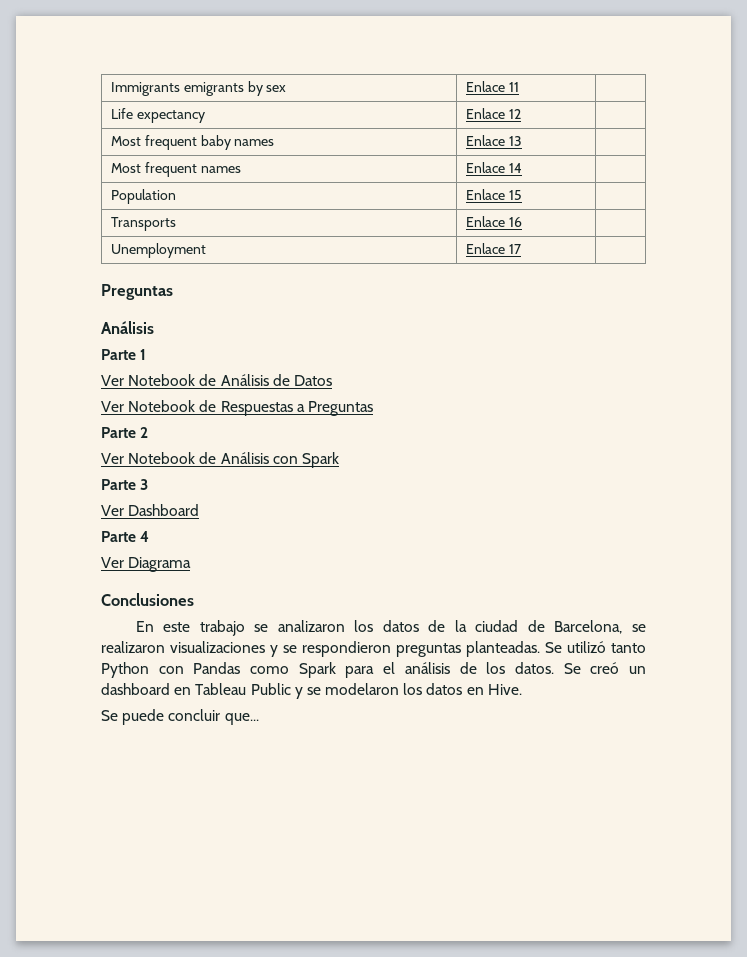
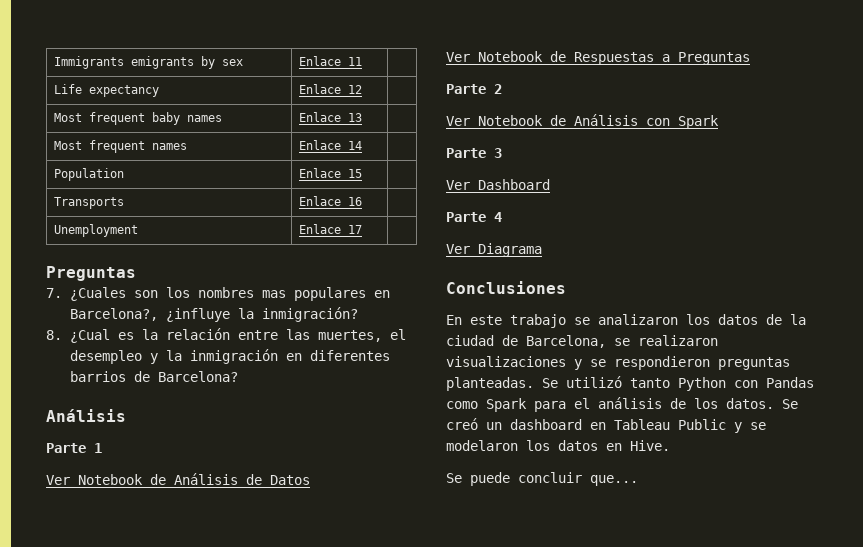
(173, 292) none -> [46,287,390,301] [69,307,358,322] [46,328,406,343] [69,349,390,364] [69,371,238,382] // 7. ¿Cuales son los nombres mas populares en Barcelona?, ¿influye la inmigración? // 8. ¿Cual es la relación entre las muertes, el desempleo y la inmigración en diferentes barrios de Barcelona?

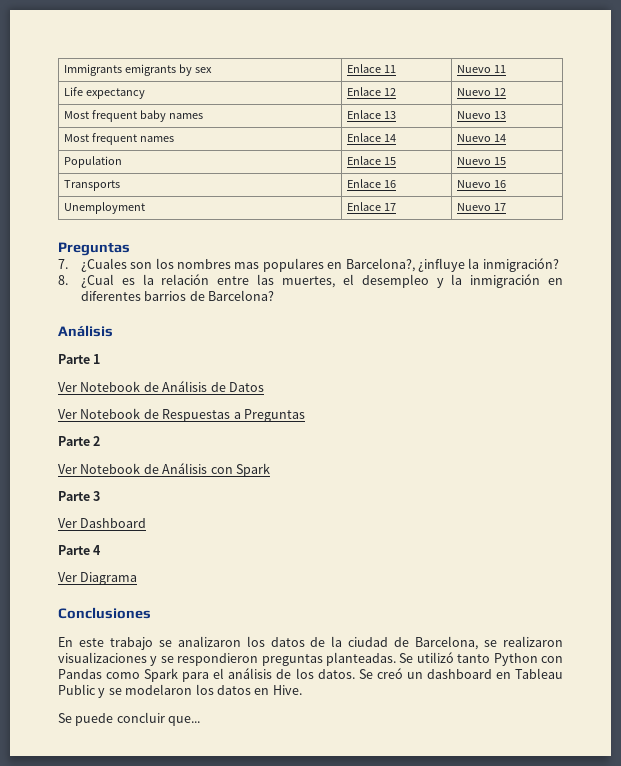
(363, 61) none -> [457,65,507,73] Nuevo 11
(363, 89) none -> [457,88,507,96] Nuevo 12
(363, 117) none -> [457,111,507,119] Nuevo 13
(363, 145) none -> [457,134,507,142] Nuevo 14
(363, 173) none -> [457,157,507,165] Nuevo 15
(363, 201) none -> [457,180,507,188] Nuevo 16
(363, 229) none -> [457,203,507,211] Nuevo 17

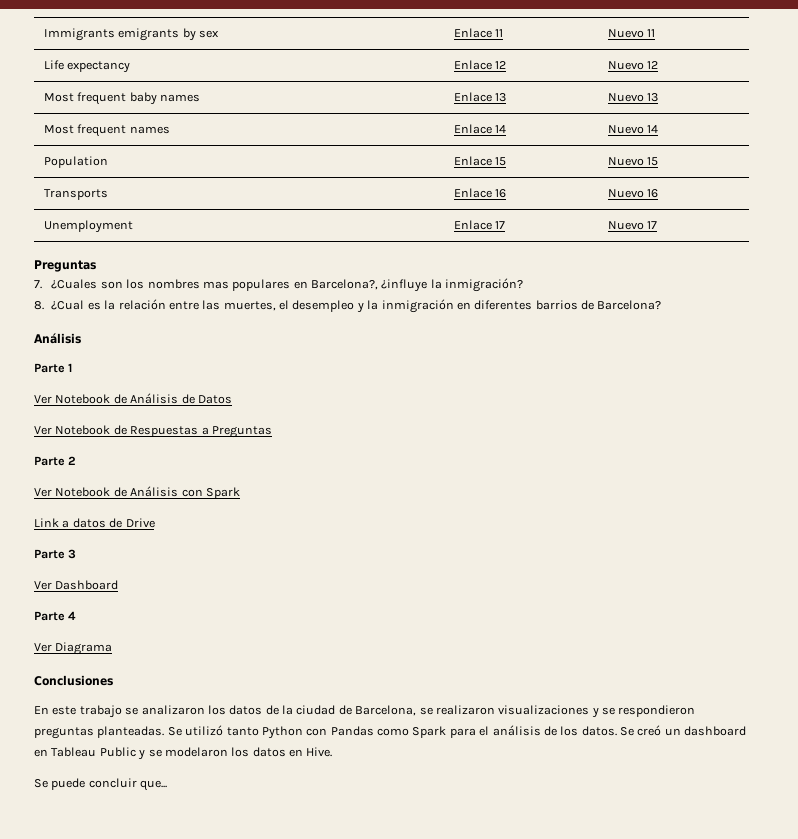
(270, 470) none -> [34,518,155,528] // Link a datos de Drive

